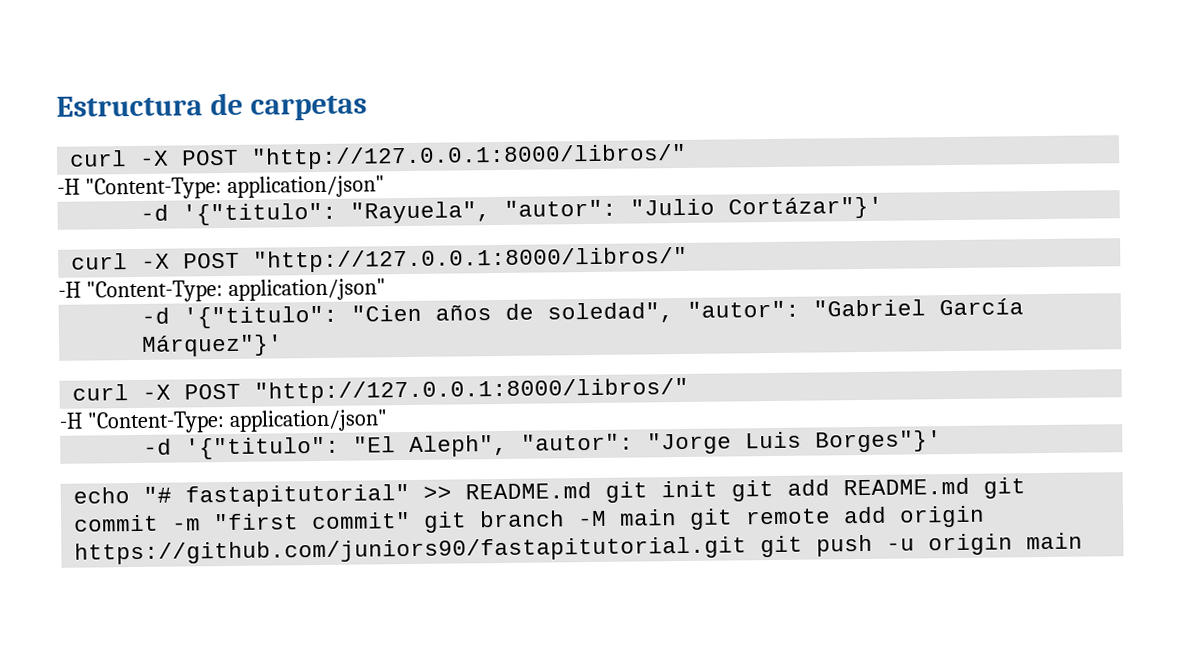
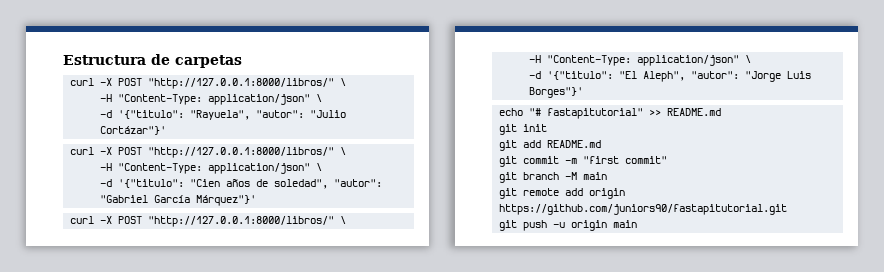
[57,175,385,200] // -H "Content-Type: application/json" -> [339,78,346,86] [99,94,322,105] \ // -H "Content-Type: application/json" \
[58,278,386,303] // -H "Content-Type: application/json" -> [339,147,346,155] [99,163,322,174] \ // -H "Content-Type: application/json" \
[59,409,388,434] // -H "Content-Type: application/json" -> [339,216,346,224] [528,55,751,66] \ // -H "Content-Type: application/json" \
(593, 490) none -> (721, 112) //
(719, 489) none -> (547, 128) //
(971, 486) none -> (601, 144) //
(412, 520) none -> (667, 160) //
(678, 517) none -> (607, 176) //
(748, 550) none -> (787, 209) //

